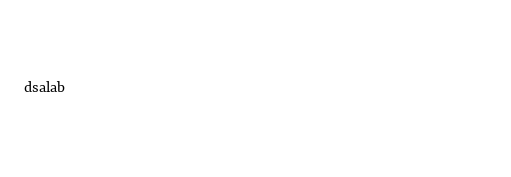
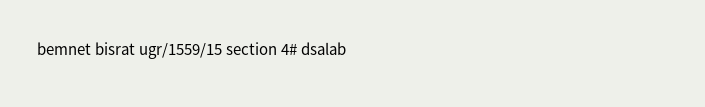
(24, 86) none -> [37,42,298,59] bemnet bisrat ugr/1559/15 section 4#

